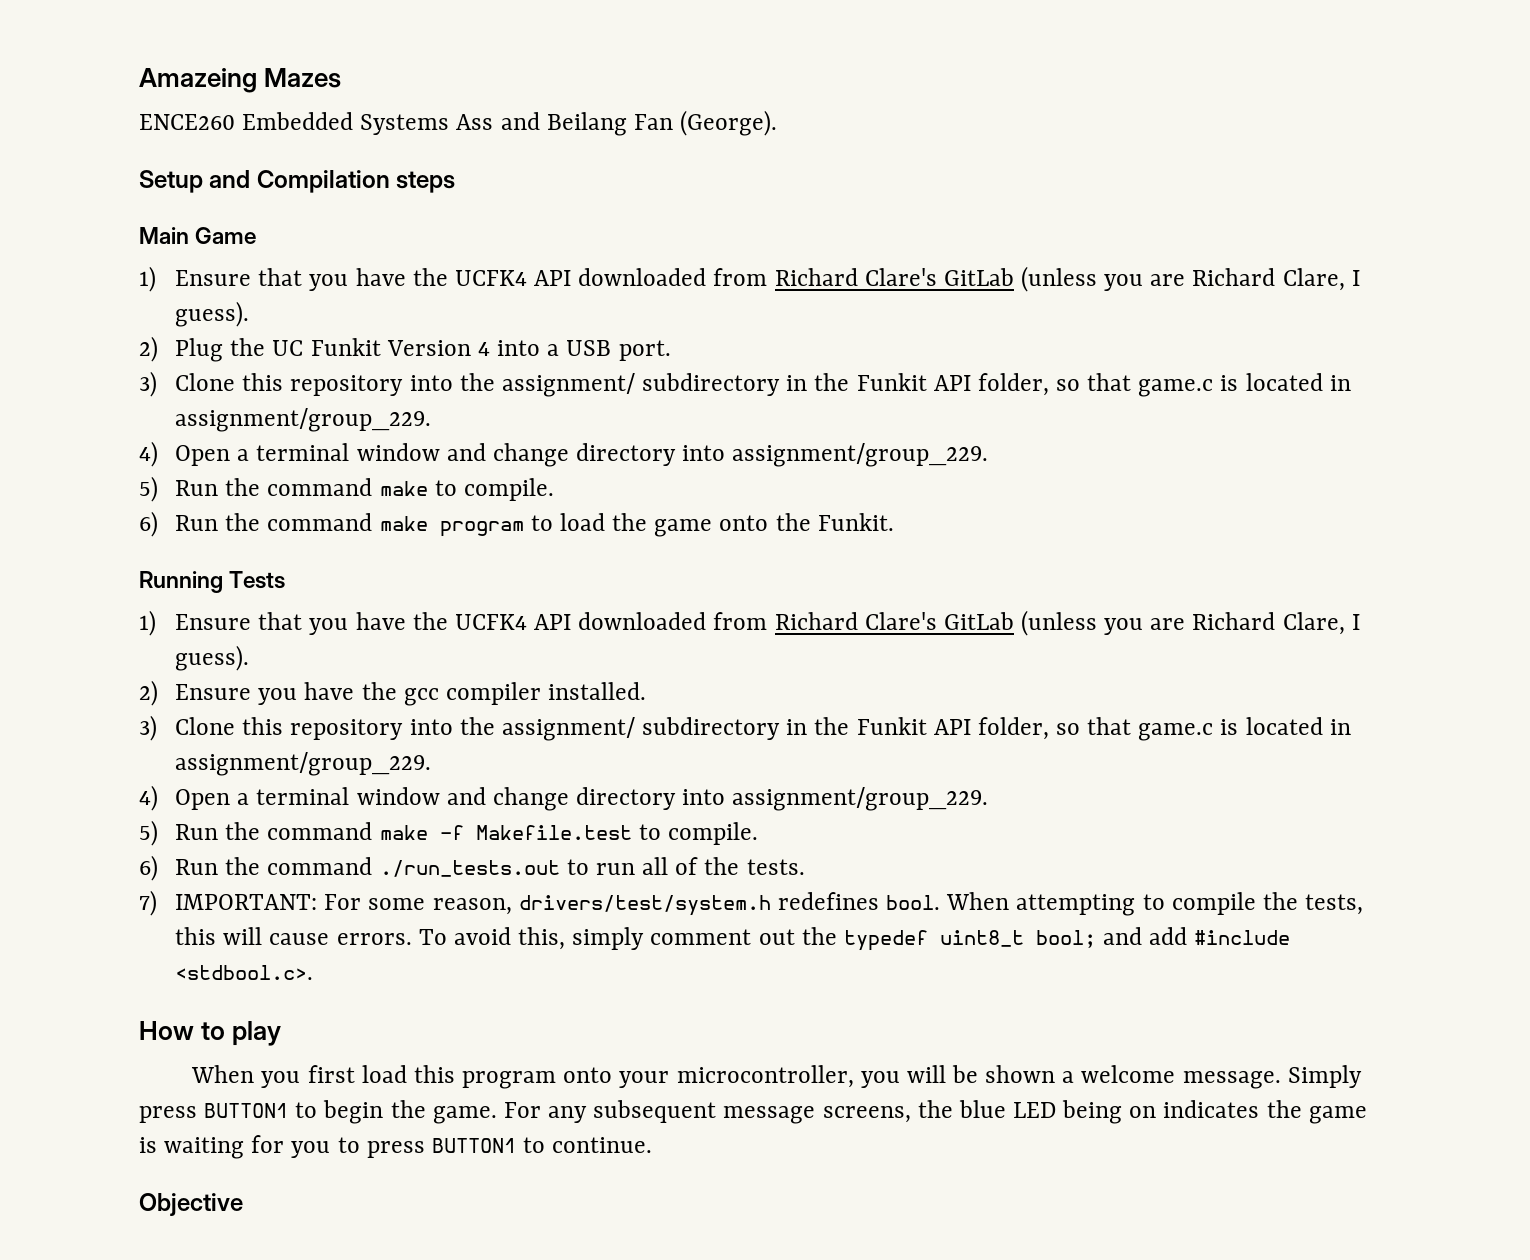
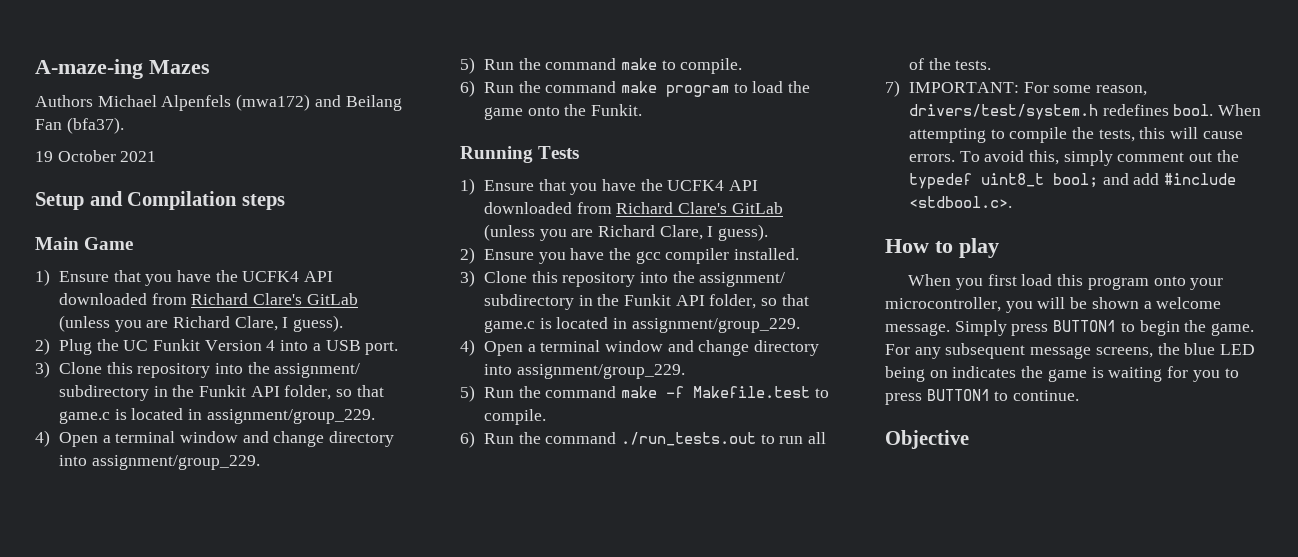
[139,68,257,93] Amazeing -> [35,59,143,79] A-maze-ing
[139,110,778,136] ENCE260 Embedded Systems Ass and Beilang Fan (George). -> [35,94,402,111] [35,117,124,134] [35,150,157,162] Authors Michael Alpenfels (mwa172) and Beilang Fan (bfa37). // 19 October 2021

